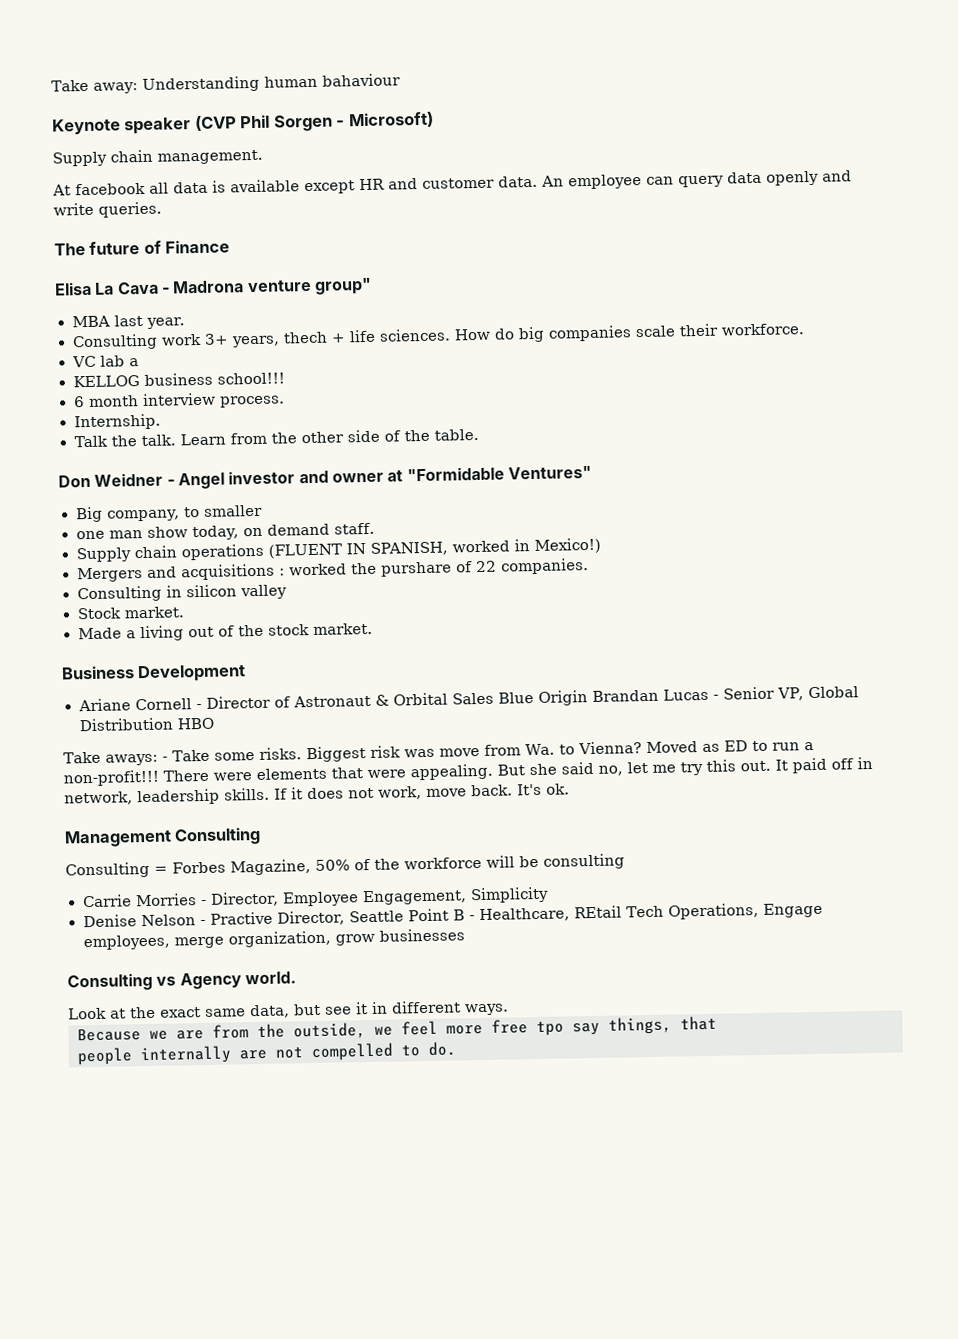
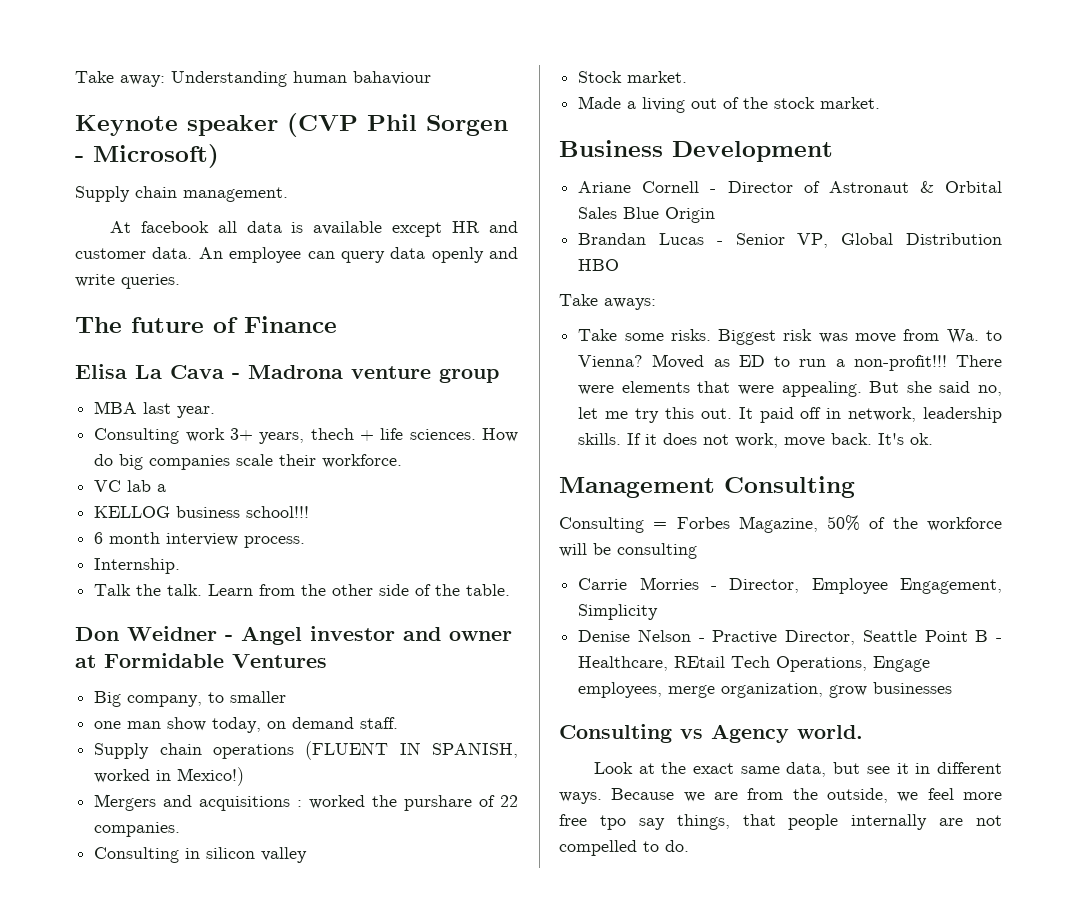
[313,277,372,295] group" -> [439,368,499,383] group
[406,465,592,482] "Formidable Ventures" -> [104,653,327,668] Formidable Ventures
(588, 698) none -> (716, 215) //
[161,756,168,762] - -> (656, 304) //
(509, 1009) // -> (602, 798) none
(717, 1023) // -> (776, 820) none

